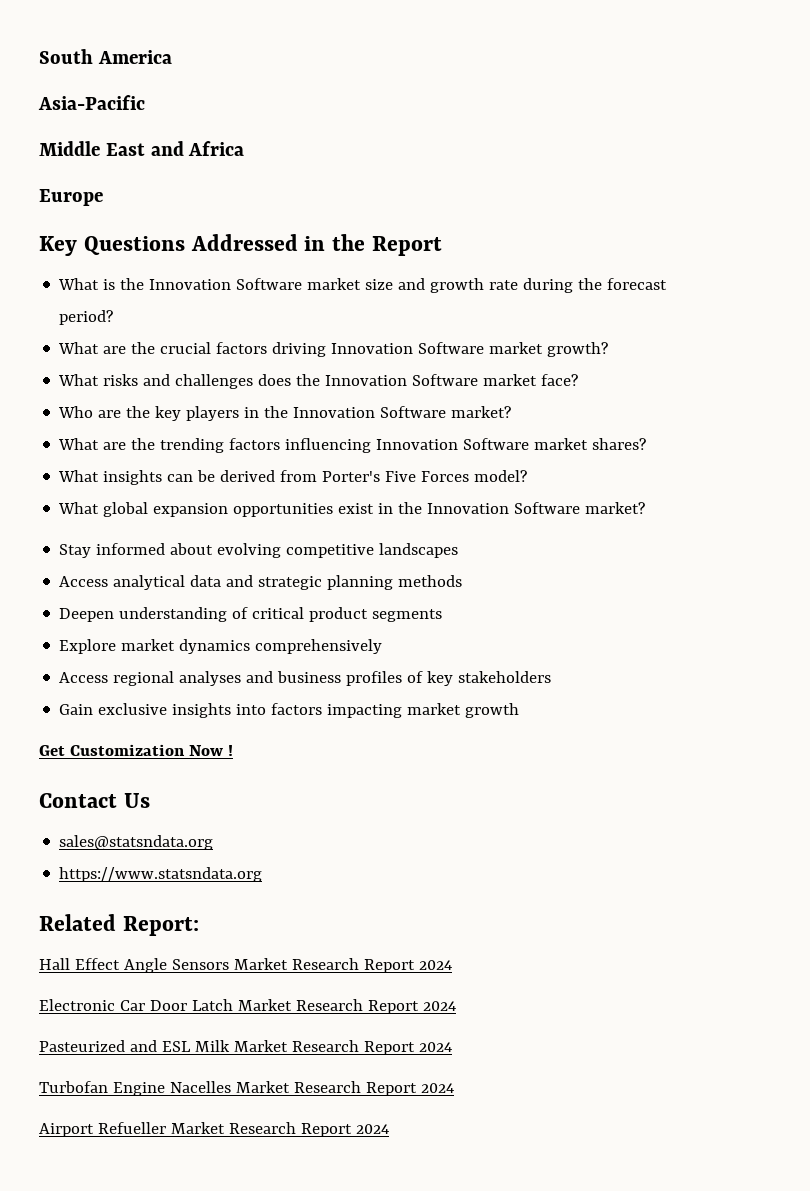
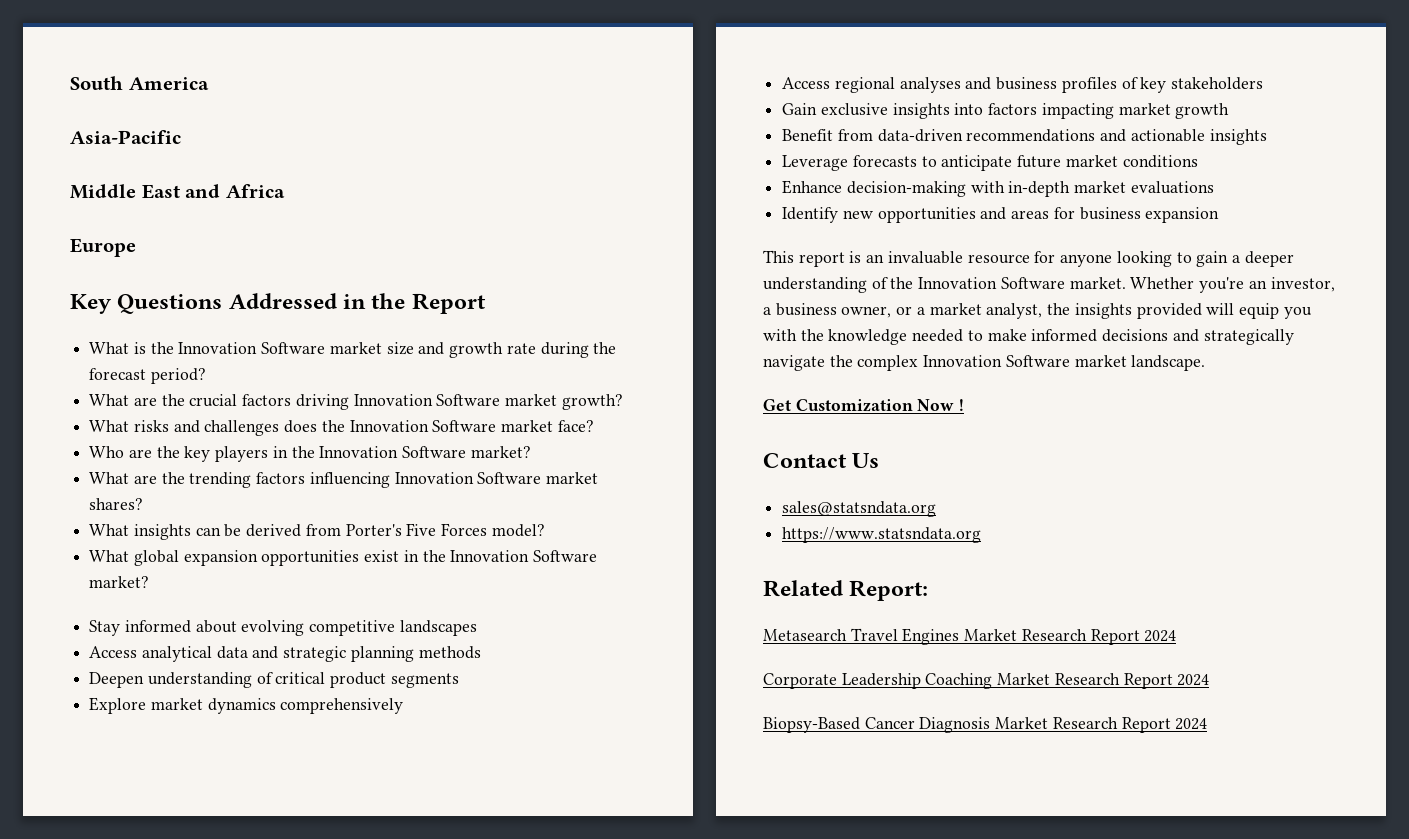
(520, 710) none -> [782,129,1267,145] [782,155,1198,171] [782,180,1214,197] [782,207,1220,223] [763,250,1294,267] [763,277,1335,293] [763,303,1312,319] [763,329,1294,345] [763,355,1206,371] // Benefit from data-driven recommendations and actionable insights // Leverage forecasts to anticipate future market conditions // Enhance decision-making with in-depth market evaluations // Identify new opportunities and areas for business expansion // This report is an invaluable resource for anyone looking to gain a deeper understanding of the Innovation Software market. Whether you're an investor, a business owner, or a market analyst, the insights provided will equip you with the knowledge needed to make informed decisions and strategically navigate the complex Innovation Software market landscape.
[39,958,452,973] [39,999,456,1014] [39,1040,452,1055] [39,1081,454,1096] [39,1122,389,1137] Hall Effect Angle Sensors Market Research Report 2024 // Electronic Car Door Latch Market Research Report 2024 // Pasteurized and ESL Milk Market Research Report 2024 // Turbofan Engine Nacelles Market Research Report 2024 // Airport Refueller Market Research Report 2024 -> [763,628,1177,645] [763,673,1210,689] [763,717,1208,733] Metasearch Travel Engines Market Research Report 2024 // Corporate Leadership Coaching Market Research Report 2024 // Biopsy-Based Cancer Diagnosis Market Research Report 2024

